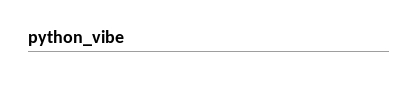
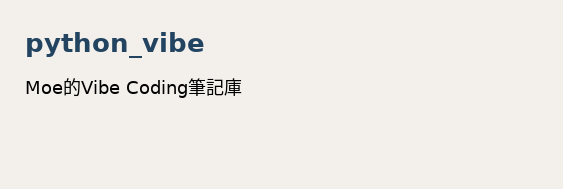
(124, 38) none -> [25,78,242,98] // Moe的Vibe Coding筆記庫

